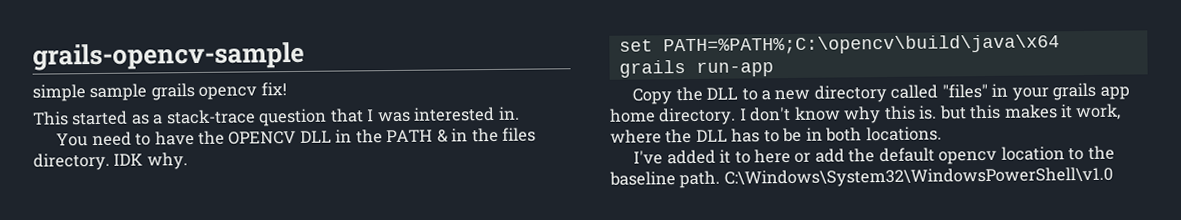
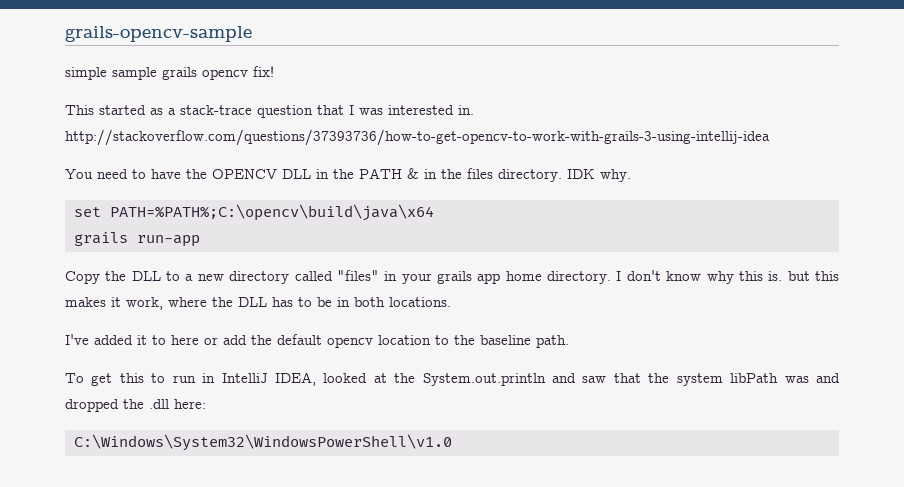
(520, 113) none -> [65,129,770,146] http://stackoverflow.com/questions/37393736/how-to-get-opencv-to-work-with-grails-3-using-intellij-idea
(721, 179) none -> [65,372,841,386] [65,399,206,412] // To get this to run in IntelliJ IDEA, looked at the System.out.println and saw that the system libPath was and dropped the .dll here: //

